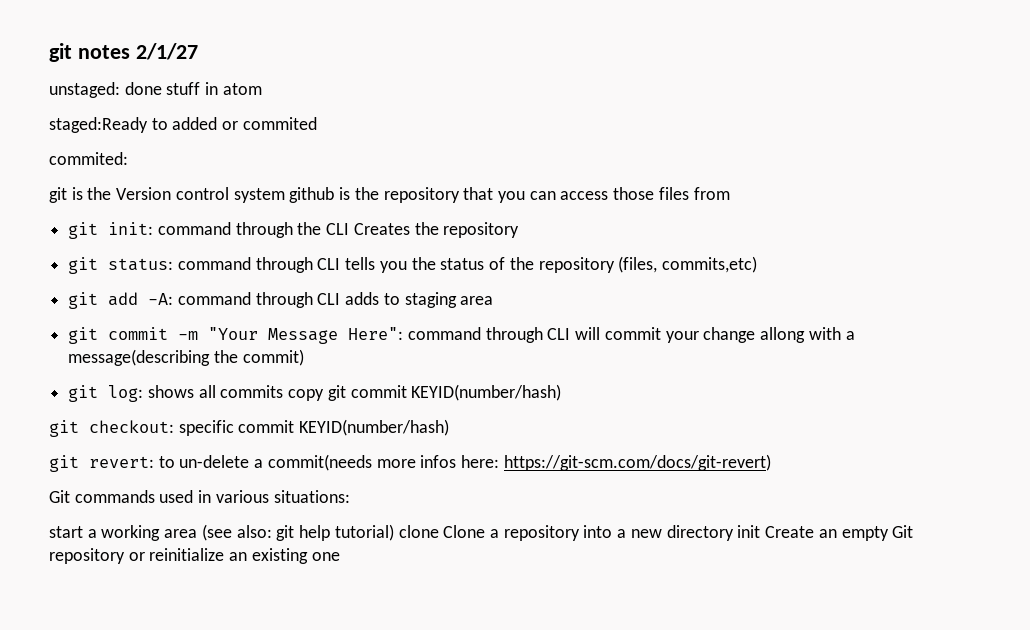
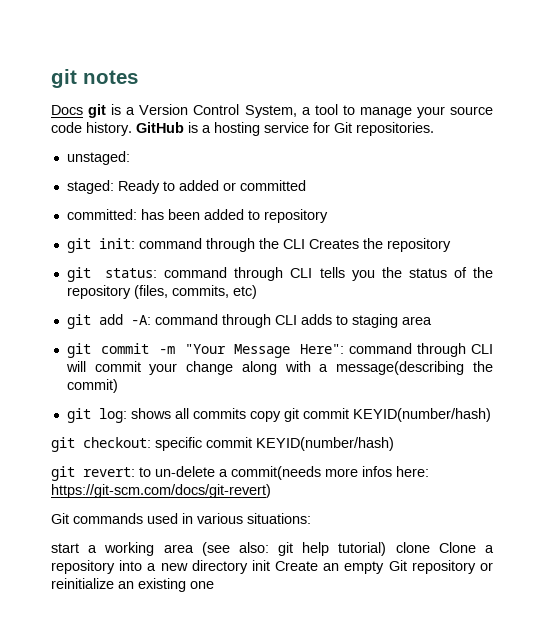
[135,43,198,60] [49,82,262,98] [49,117,317,133] [49,152,128,165] [49,187,730,203] 2/1/27 // unstaged: done stuff in atom // staged:Ready to added or commited // commited: // git is the Version control system github is the repository that you can access those files from -> [51,104,493,118] [51,122,434,136] [66,151,130,165] [66,180,306,194] [66,209,328,223] // Docs git is a Version Control System, a tool to manage your source code history. GitHub is a hosting service for Git repositories. // unstaged: // staged: Ready to added or committed // committed: has been added to repository
[661,256,757,273] commits,etc) -> [171,285,257,299] commits, etc)
[760,327,806,343] allong -> [241,361,277,375] along

